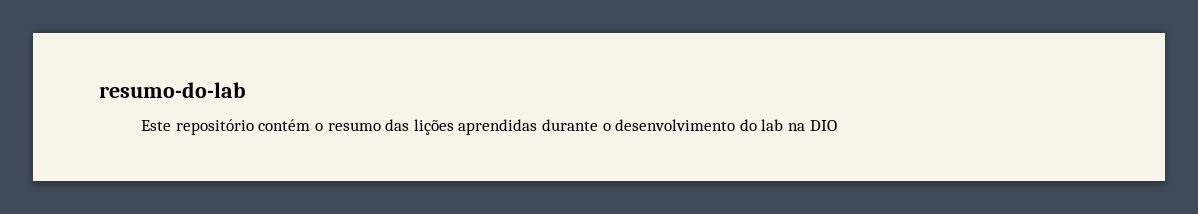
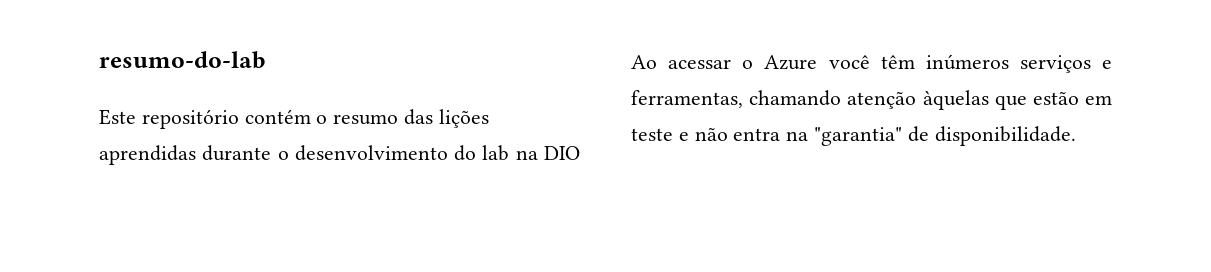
(837, 125) none -> [631,54,1112,73] [631,90,1112,110] [631,126,1076,146] Ao acessar o Azure você têm inúmeros serviços e ferramentas, chamando atenção àquelas que estão em teste e não entra na "garantia" de disponibilidade.

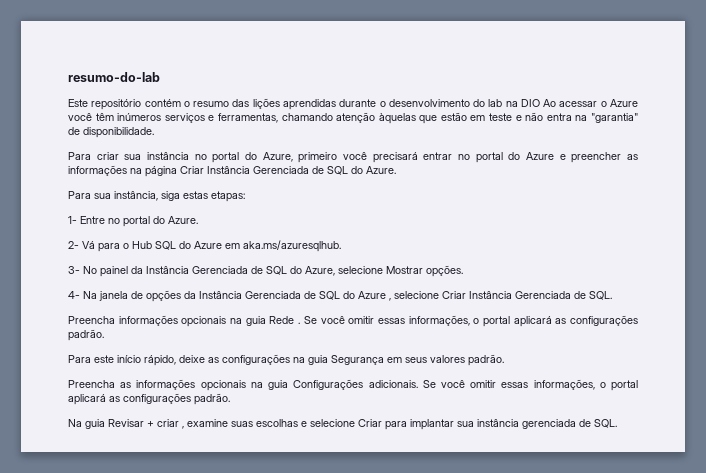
(1076, 136) none -> [68,152,639,163] [68,165,396,177] [68,191,245,202] [68,216,198,227] [68,240,341,252] [68,265,463,277] [68,290,612,302] [68,315,638,327] [68,329,104,341] [68,354,504,366] [68,379,638,391] [68,393,230,405] [68,419,617,430] // Para criar sua instância no portal do Azure, primeiro você precisará entrar no portal do Azure e preencher as informações na página Criar Instância Gerenciada de SQL do Azure. // Para sua instância, siga estas etapas: // 1- Entre no portal do Azure. // 2- Vá para o Hub SQL do Azure em aka.ms/azuresqlhub. // 3- No painel da Instância Gerenciada de SQL do Azure, selecione Mostrar opções. // 4- Na janela de opções da Instância Gerenciada de SQL do Azure , selecione Criar Instância Gerenciada de SQL. // Preencha informações opcionais na guia Rede . Se você omitir essas informações, o portal aplicará as configurações padrão. // Para este início rápido, deixe as configurações na guia Segurança em seus valores padrão. // Preencha as informações opcionais na guia Configurações adicionais. Se você omitir essas informações, o portal aplicará as configurações padrão. // Na guia Revisar + criar , examine suas escolhas e selecione Criar para implantar sua instância gerenciada de SQL.

